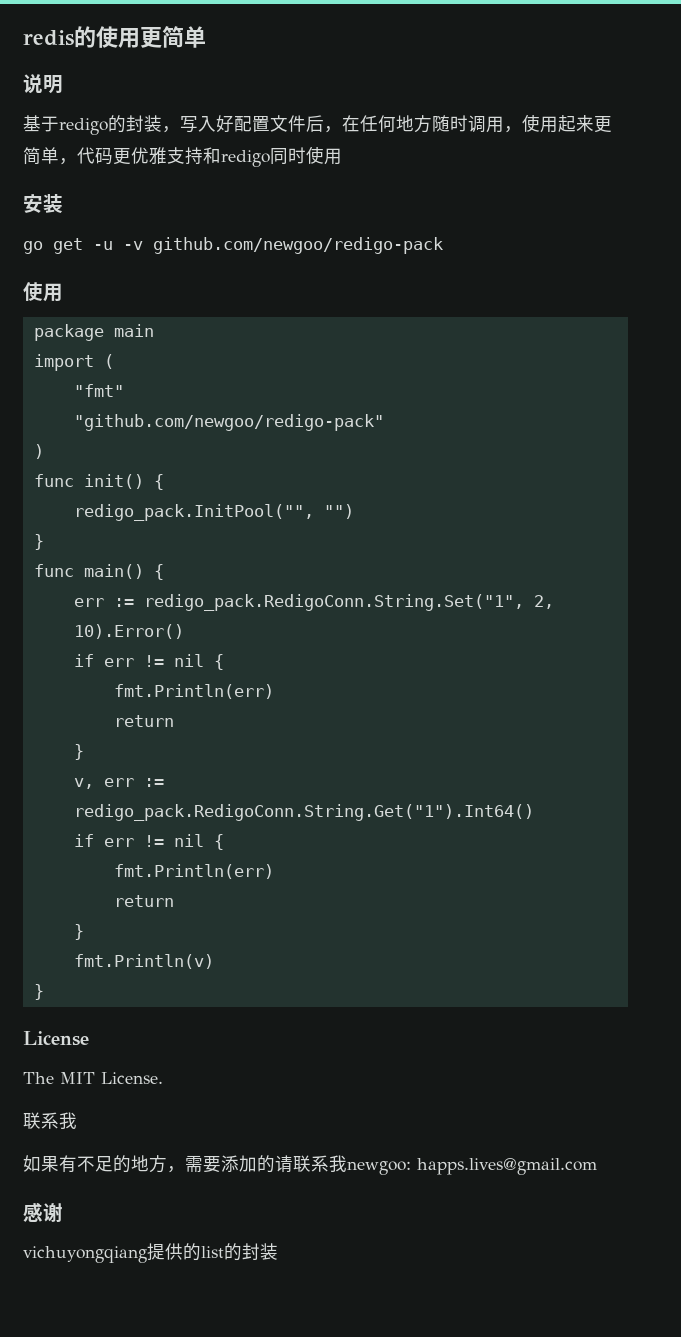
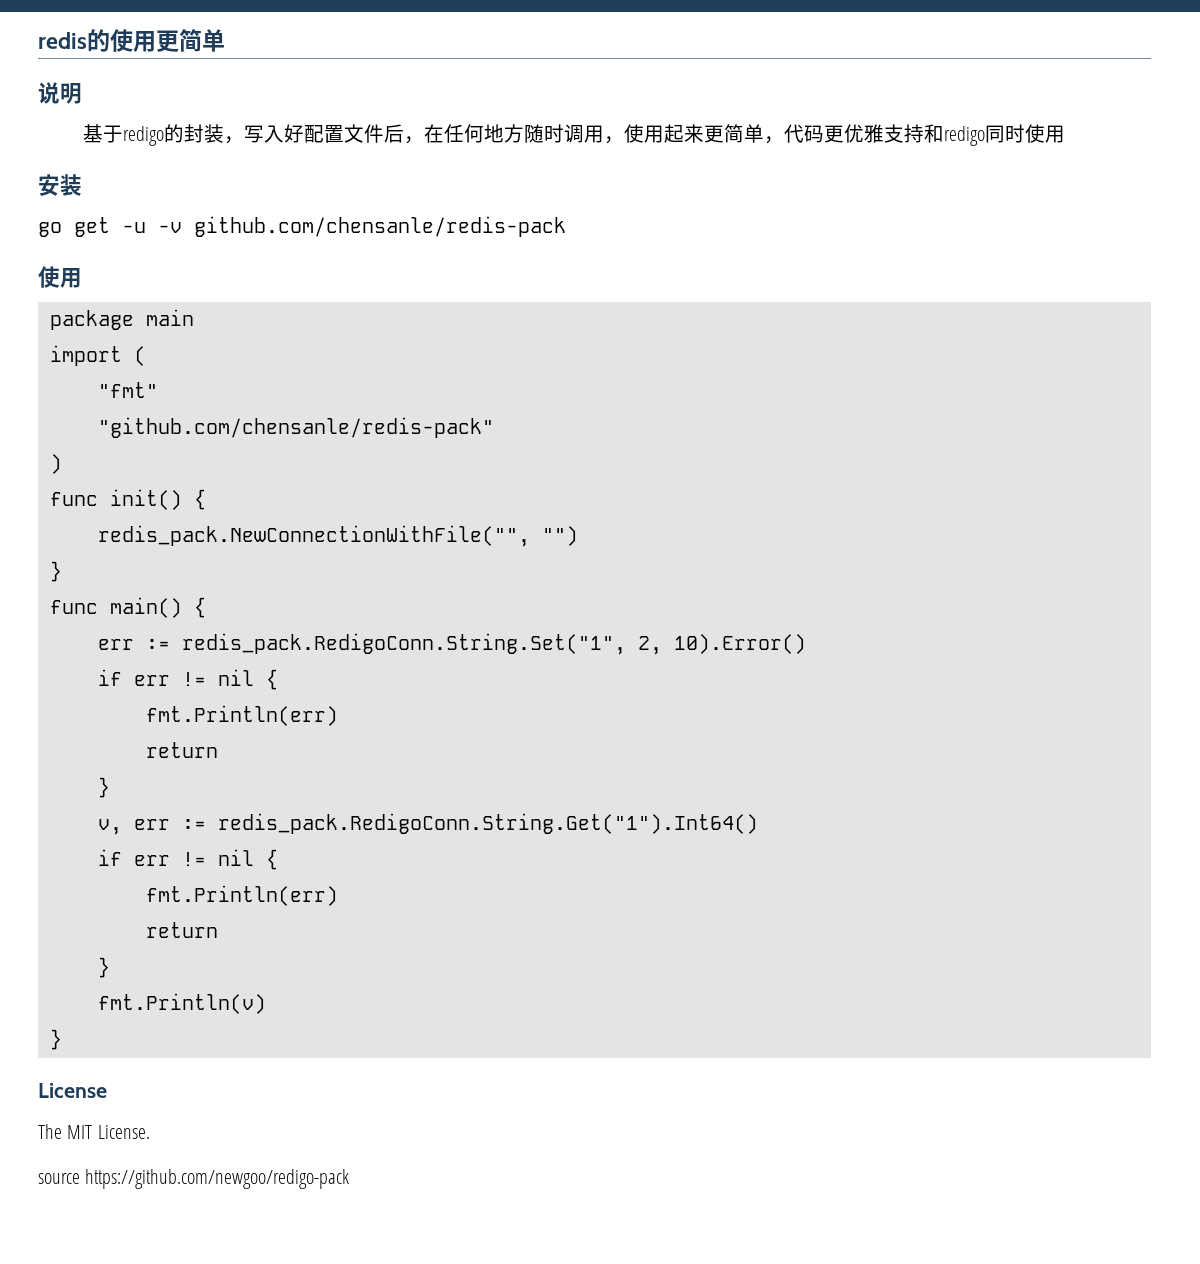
[153,237,443,254] github.com/newgoo/redigo-pack -> [194,216,566,237] github.com/chensanle/redis-pack
[73,414,384,431] "github.com/newgoo/redigo-pack" -> [97,417,494,438] "github.com/chensanle/redis-pack"
[73,504,314,521] redigo_pack.InitPool("", -> [97,525,530,547] redis_pack.NewConnectionWithFile("",
[143,594,524,611] redigo_pack.RedigoConn.String.Set("1", -> [181,633,626,655] redis_pack.RedigoConn.String.Set("1",
[73,804,534,821] redigo_pack.RedigoConn.String.Get("1").Int64() -> [217,813,758,834] redis_pack.RedigoConn.String.Get("1").Int64()
[23,1112,77,1129] [23,1155,597,1175] [23,1202,63,1222] [23,1243,278,1263] 联系我 // 如果有不足的地方，需要添加的请联系我newgoo: happs.lives@gmail.com // 感谢 // vichuyongqiang提供的list的封装 -> [38,1169,350,1189] source https://github.com/newgoo/redigo-pack

